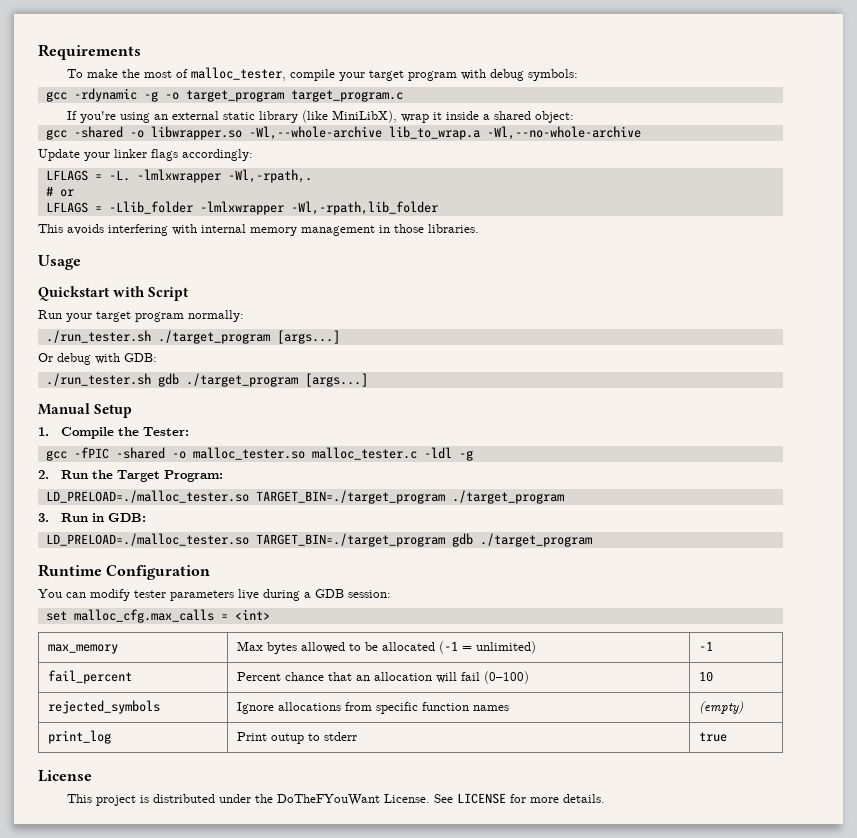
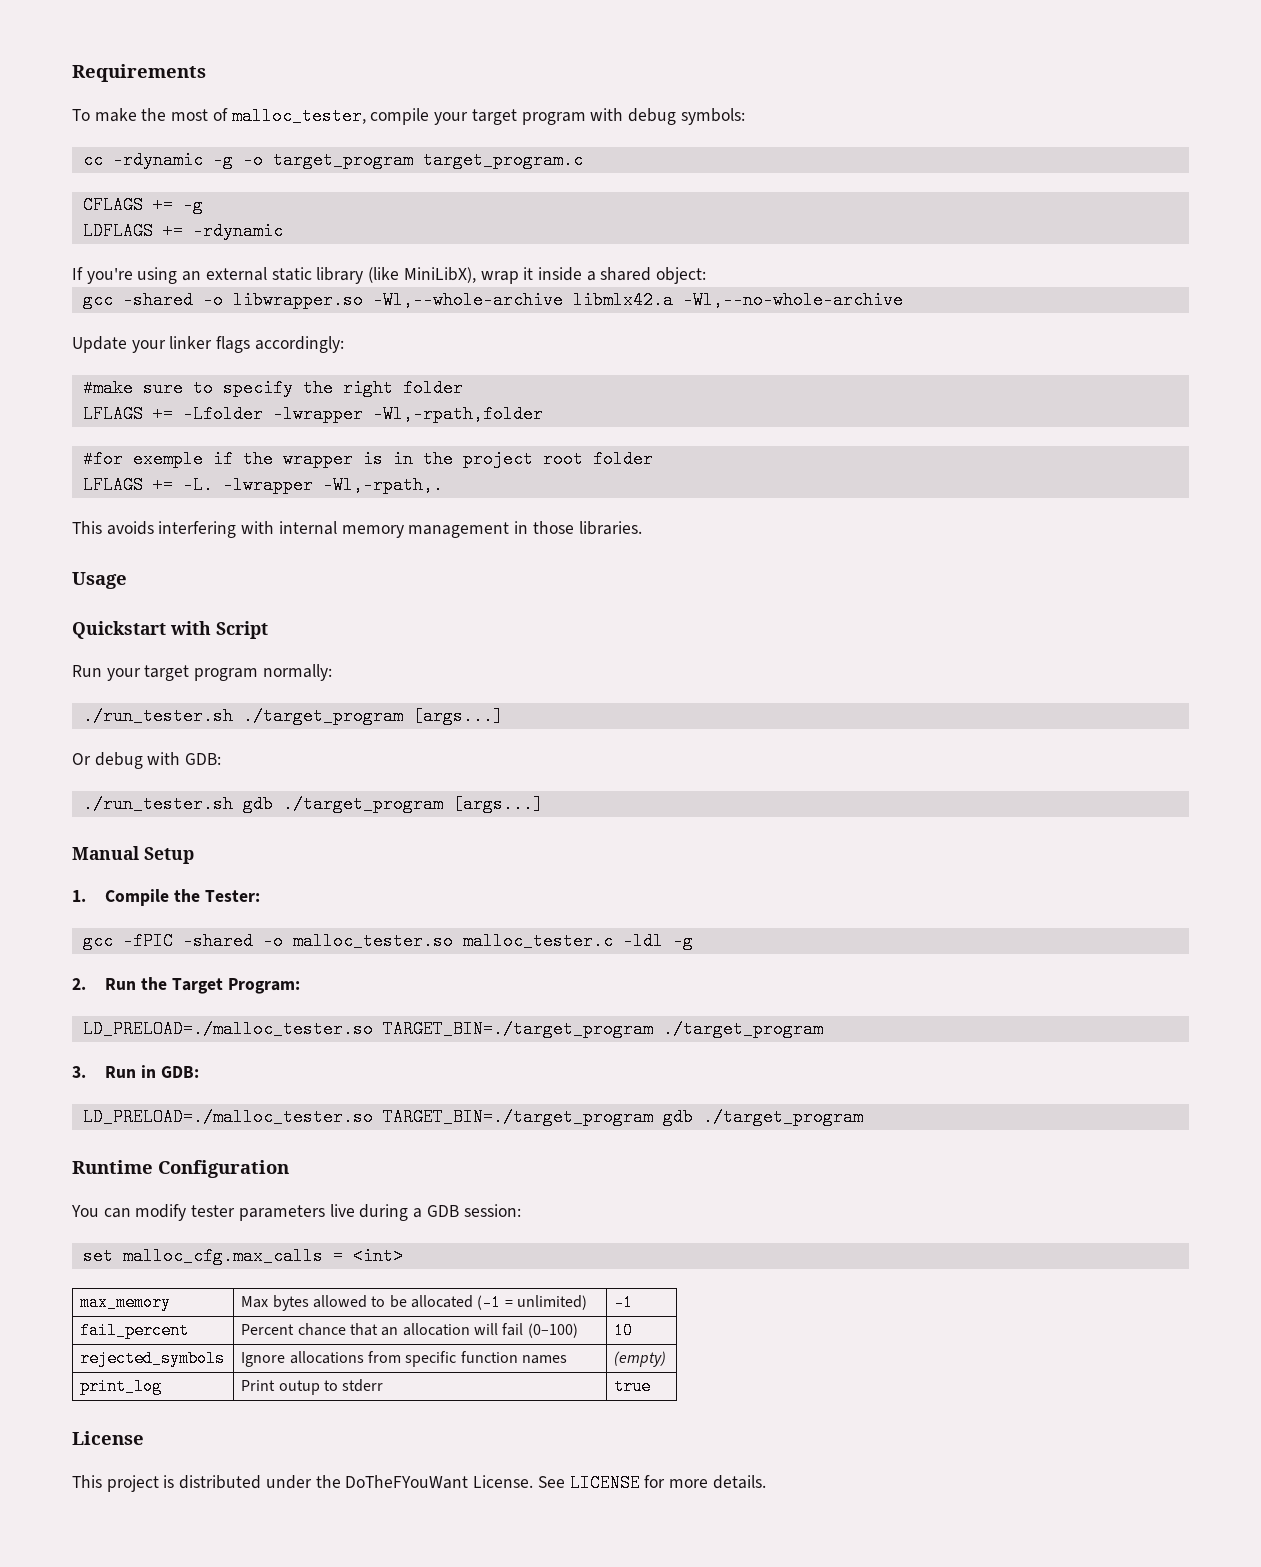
[45,91,67,102] gcc -> [82,151,103,169] cc
(403, 96) none -> [82,196,203,214] [82,222,283,240] // CFLAGS += -g // LDFLAGS += -rdynamic
[388,126,480,140] lib_to_wrap.a -> [572,291,673,309] libmlx42.a
[45,169,312,183] [45,186,74,197] [45,201,438,215] LFLAGS = -L. -lmlxwrapper -Wl,-rpath,. // # or // LFLAGS = -Llib_folder -lmlxwrapper -Wl,-rpath,lib_folder -> [82,379,463,397] [82,405,543,423] [82,450,653,468] [82,476,443,494] #make sure to specify the right folder // LFLAGS += -Lfolder -lwrapper -Wl,-rpath,folder // #for exemple if the wrapper is in the project root folder // LFLAGS += -L. -lwrapper -Wl,-rpath,.

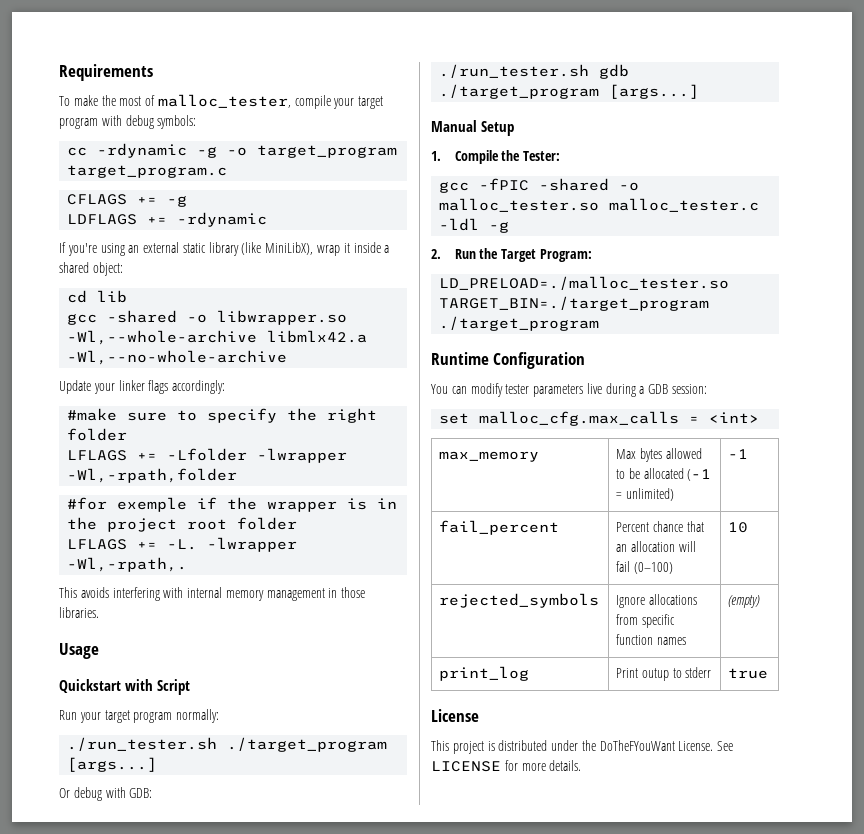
(707, 275) none -> [67,290,128,303] // cd lib
[72,1065,199,1078] [82,1108,863,1126] // 3. Run in GDB: // LD_PRELOAD=./malloc_tester.so TARGET_BIN=./target_program gdb ./target_program -> (600, 323) none

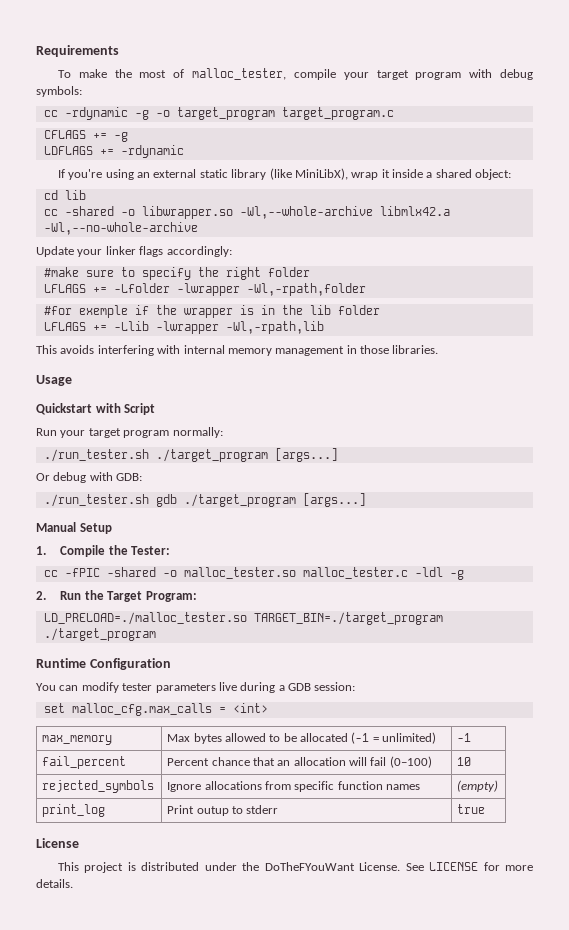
[67,313,98,325] gcc -> [43,209,58,216] cc
[107,517,298,532] [67,537,298,552] [67,557,188,572] project root folder // LFLAGS += -L. -lwrapper -Wl,-rpath,. -> [309,305,380,315] [43,321,324,334] lib folder // LFLAGS += -Llib -lwrapper -Wl,-rpath,lib
[439,181,470,193] gcc -> [43,570,58,577] cc

